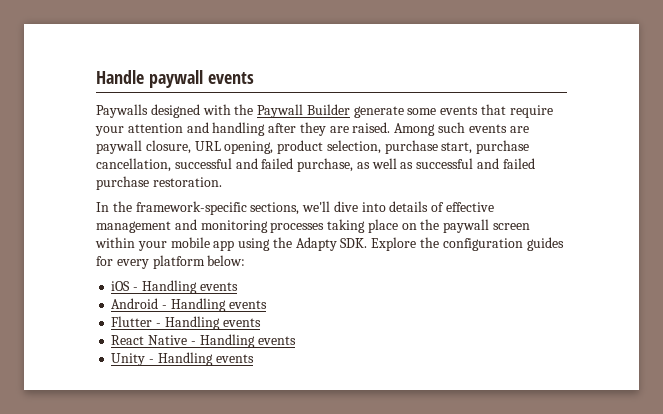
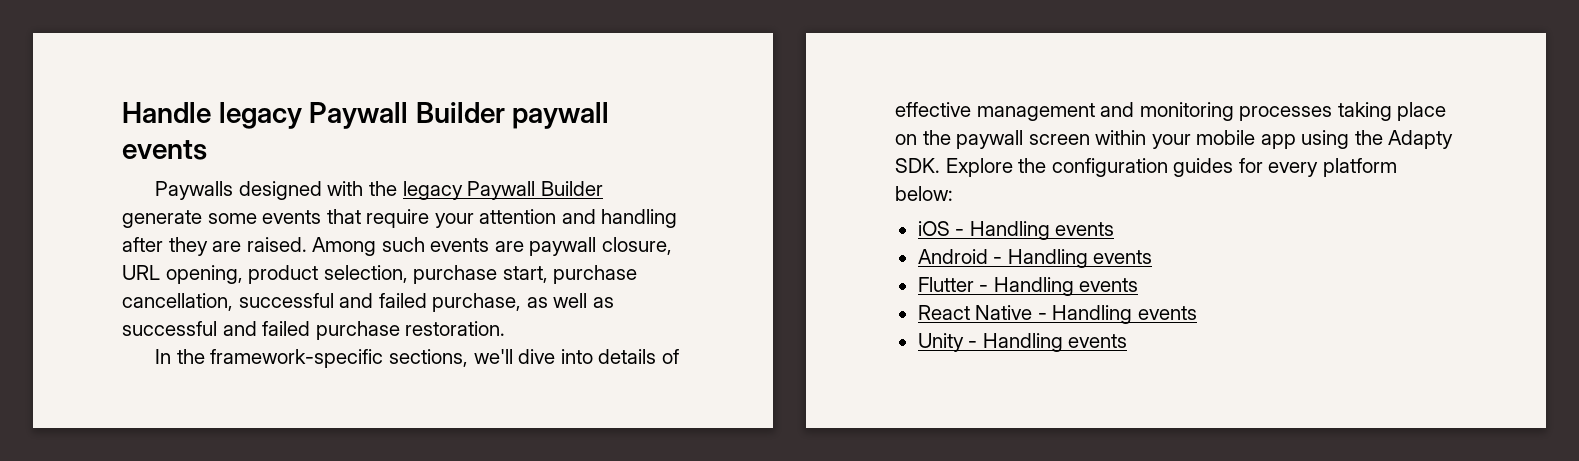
(144, 77) none -> [218,102,505,129] legacy Paywall Builder
(254, 109) none -> [402,181,463,200] legacy

